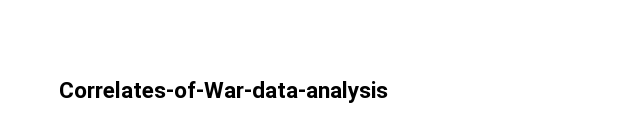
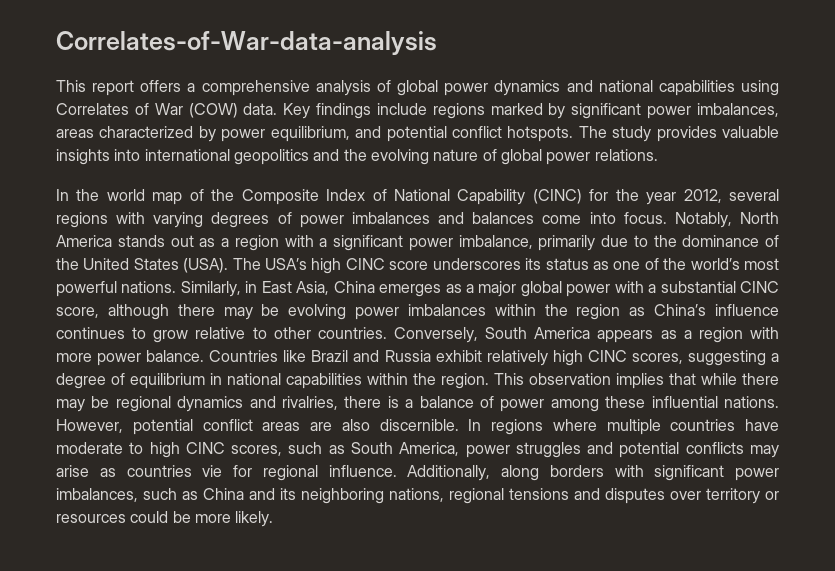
(388, 92) none -> [56,80,779,96] [56,103,779,119] [56,126,779,142] [56,149,658,165] [56,189,779,205] [56,212,780,228] [56,235,779,251] [56,258,779,274] [56,281,779,297] [56,304,779,320] [56,327,779,343] [56,350,779,366] [56,373,779,389] [56,396,779,412] [56,419,779,435] [56,442,780,458] [56,465,779,481] [56,488,779,504] [56,511,274,527] // This report offers a comprehensive analysis of global power dynamics and national capabilities using Correlates of War (COW) data. Key findings include regions marked by significant power imbalances, areas characterized by power equilibrium, and potential conflict hotspots. The study provides valuable insights into international geopolitics and the evolving nature of global power relations. // In the world map of the Composite Index of National Capability (CINC) for the year 2012, several regions with varying degrees of power imbalances and balances come into focus. Notably, North America stands out as a region with a significant power imbalance, primarily due to the dominance of the United States (USA). The USA’s high CINC score underscores its status as one of the world’s most powerful nations. Similarly, in East Asia, China emerges as a major global power with a substantial CINC score, although there may be evolving power imbalances within the region as China’s influence continues to grow relative to other countries. Conversely, South America appears as a region with more power balance. Countries like Brazil and Russia exhibit relatively high CINC scores, suggesting a degree of equilibrium in national capabilities within the region. This observation implies that while there may be regional dynamics and rivalries, there is a balance of power among these influential nations. However, potential conflict areas are also discernible. In regions where multiple countries have moderate to high CINC scores, such as South America, power struggles and potential conflicts may arise as countries vie for regional influence. Additionally, along borders with significant power imbalances, such as China and its neighboring nations, regional tensions and disputes over territory or resources could be more likely.

